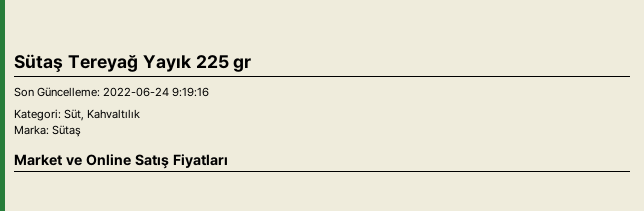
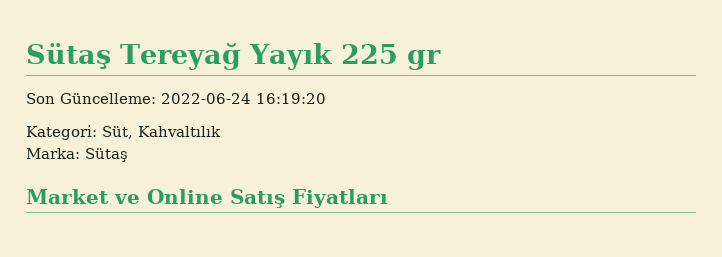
[172,87,210,97] 9:19:16 -> [256,93,326,104] 16:19:20

